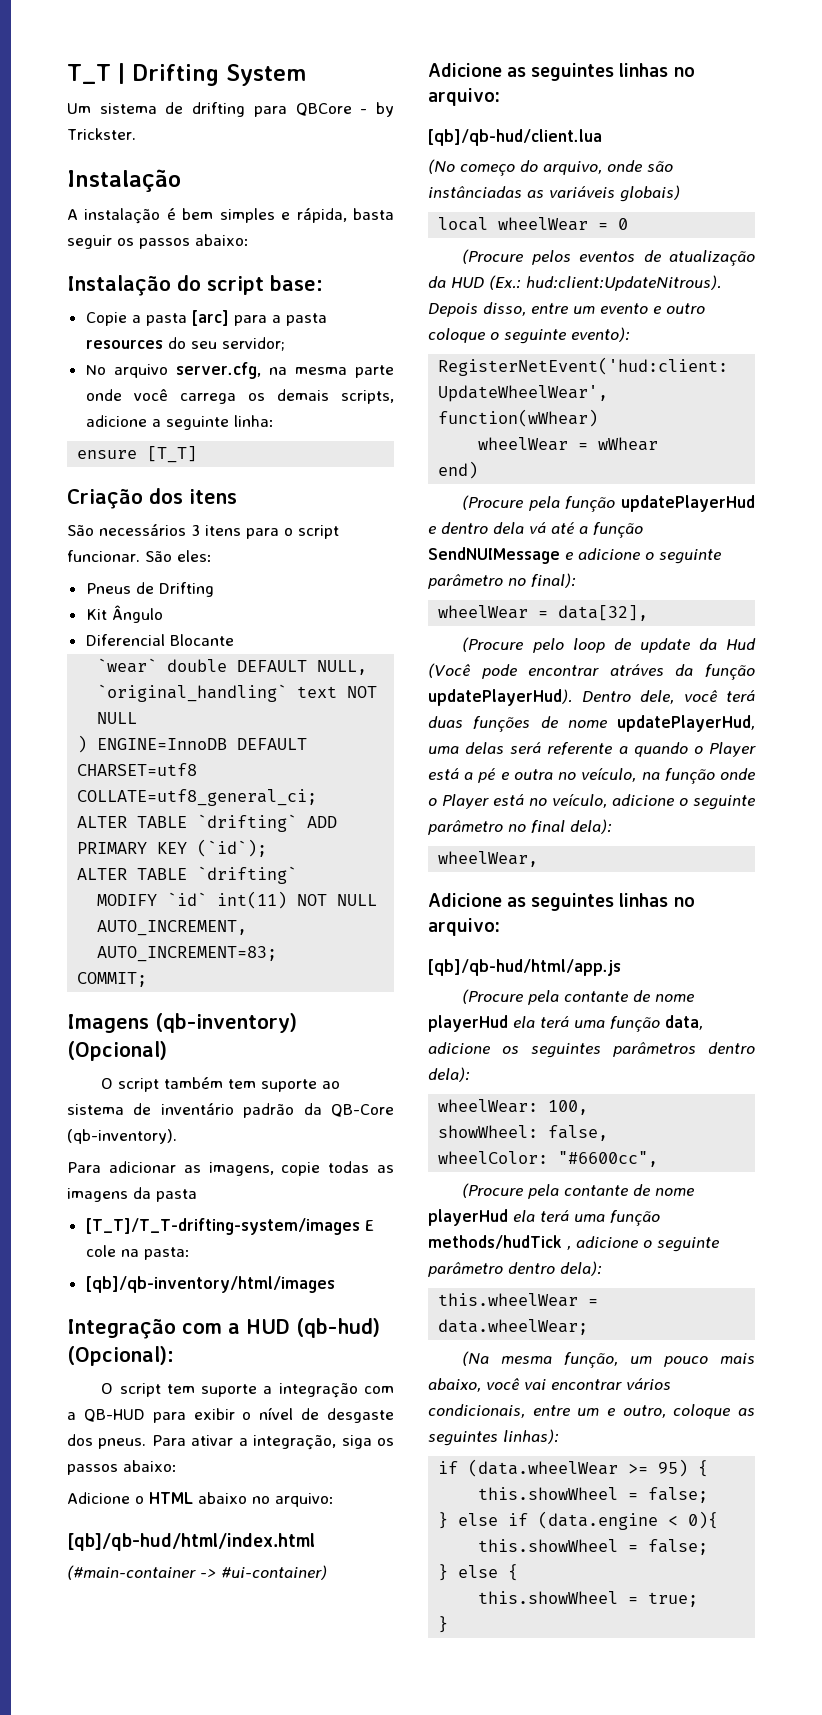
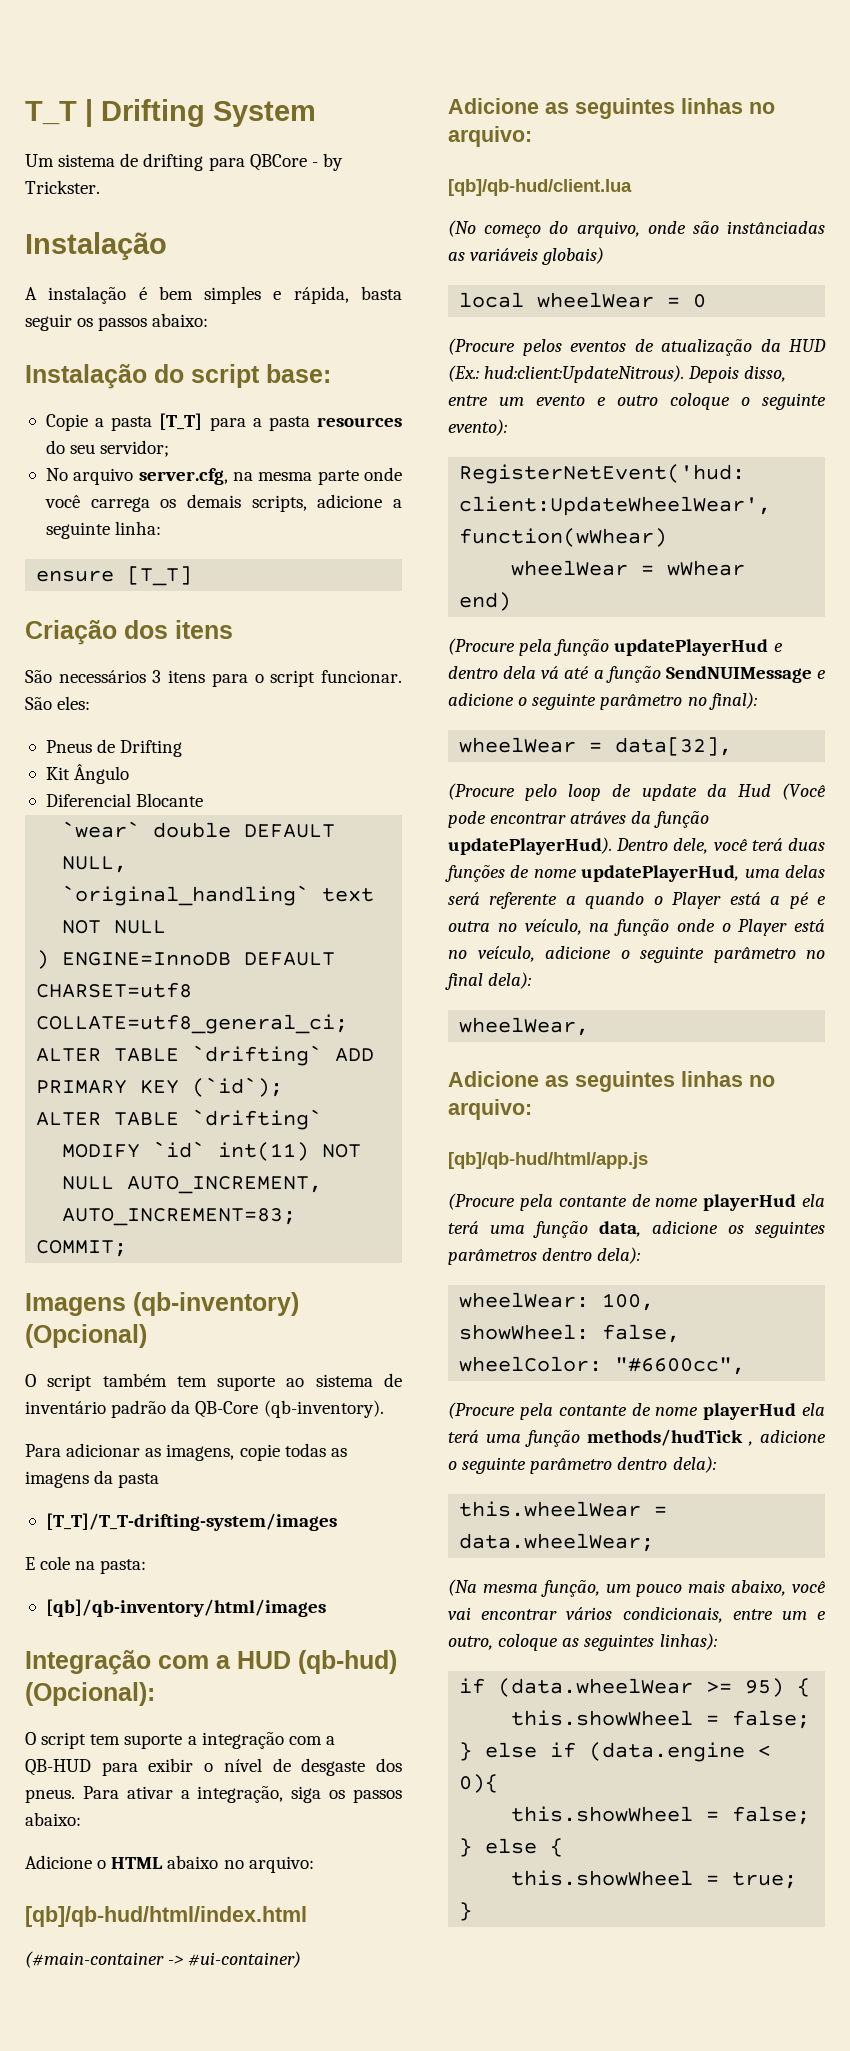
[191,310,229,326] [arc] -> [159,413,203,430] [T_T]
(360, 1226) none -> (337, 1522) //

